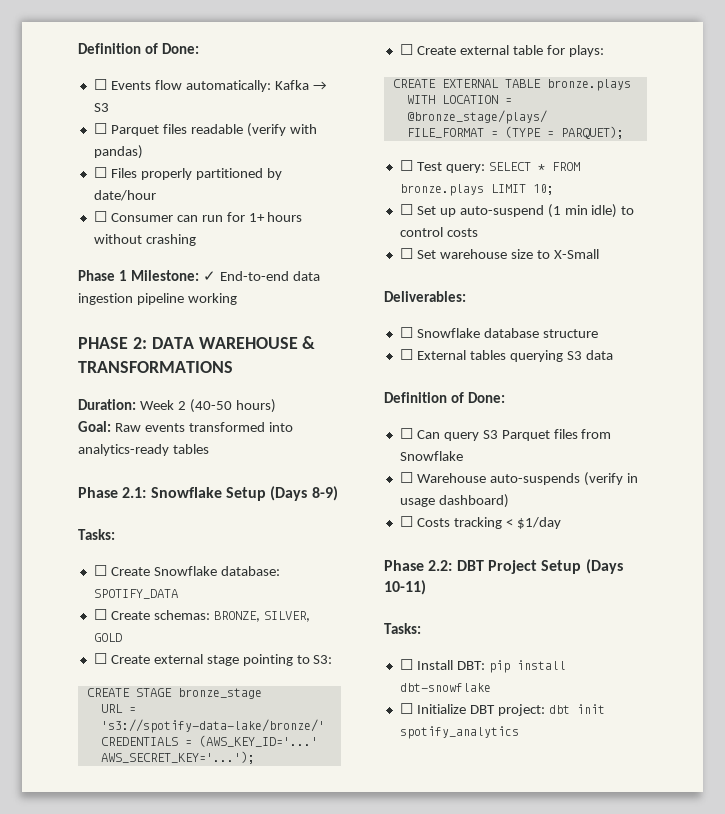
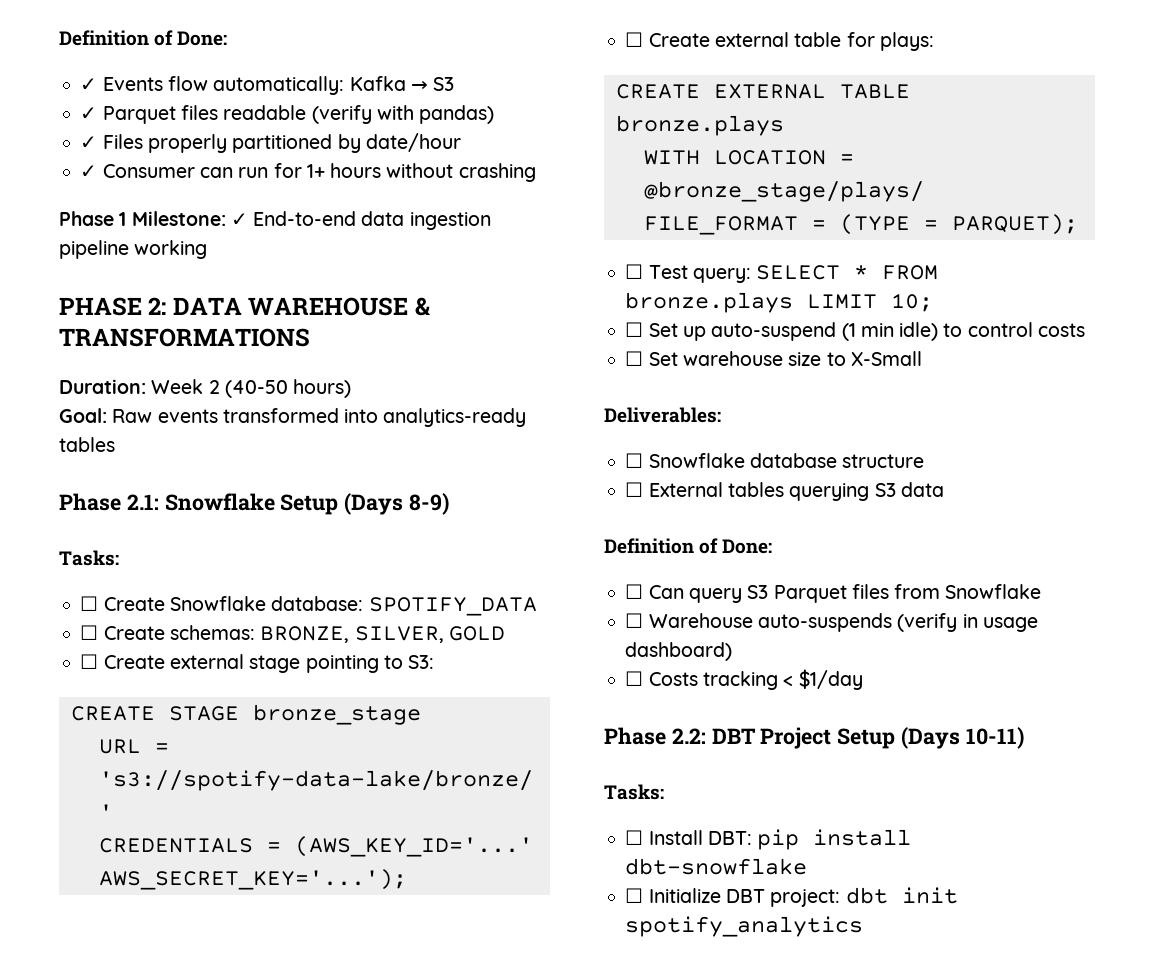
[78,43,199,54] [93,79,107,90] Definition of Done: // ☐ -> [59,30,228,46] [80,78,98,91] Definition of Done: // ✓
[93,123,107,134] ☐ -> [80,107,98,120] ✓
[93,167,107,178] ☐ -> [80,136,98,149] ✓
[93,211,107,222] ☐ -> [80,165,98,178] ✓

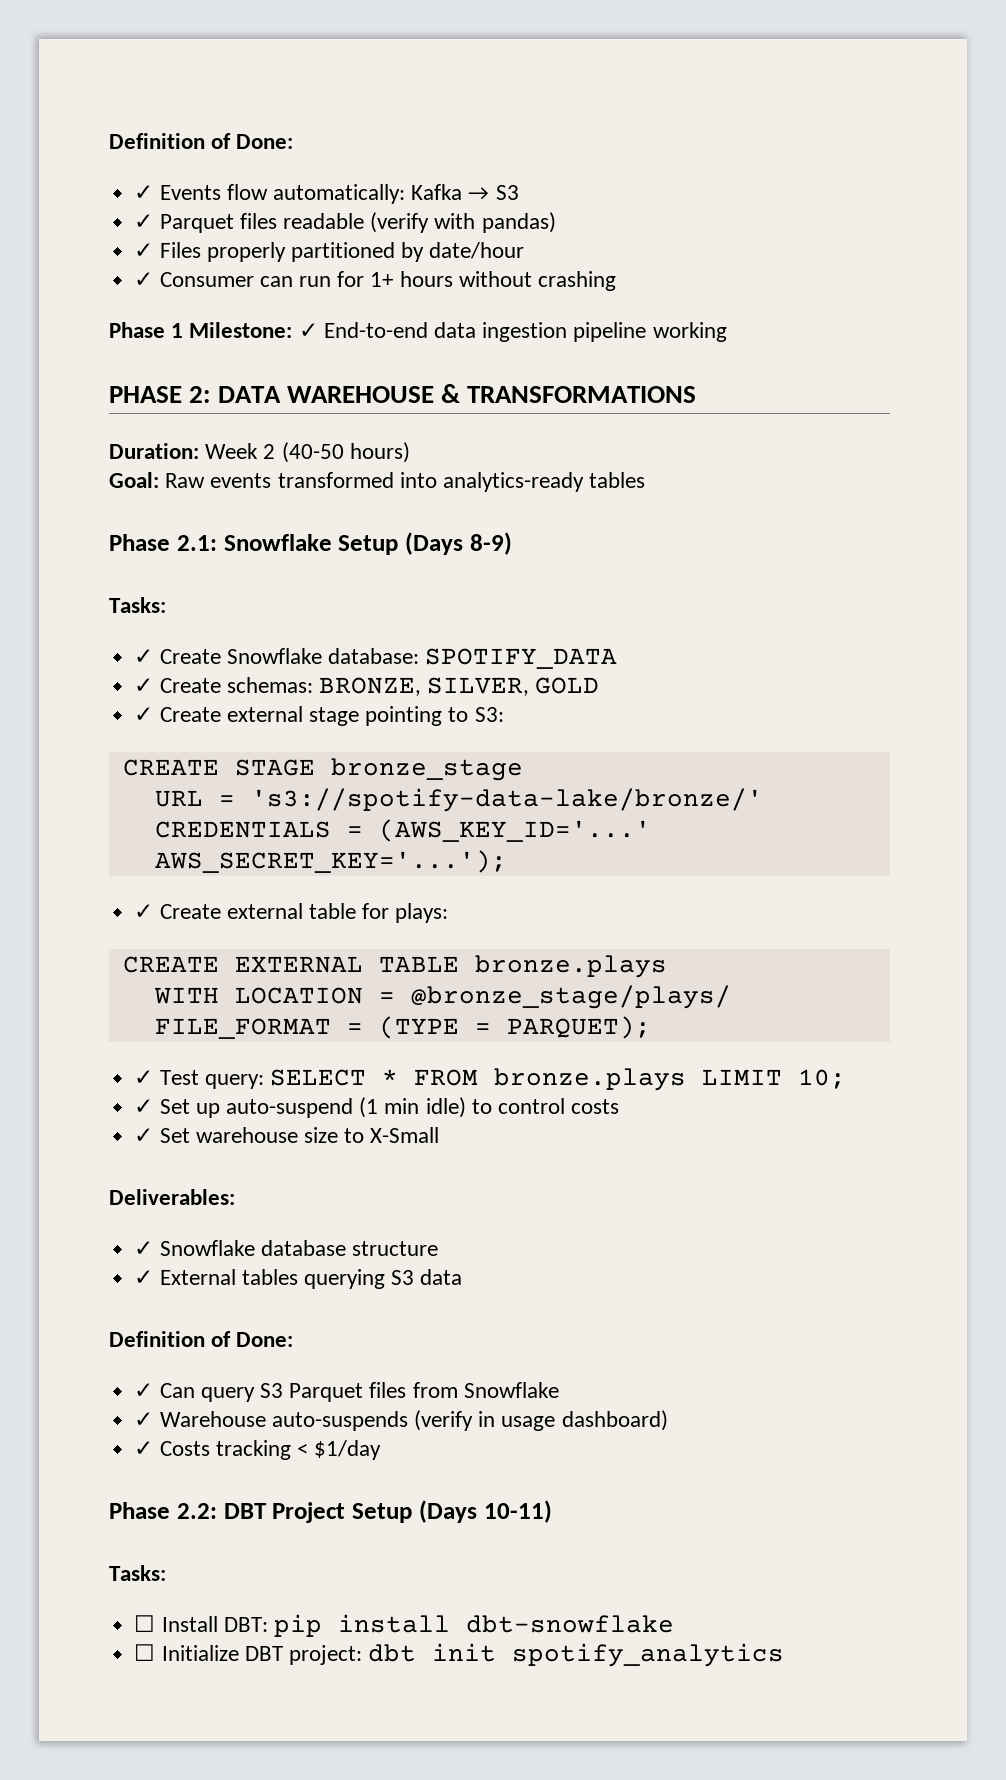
[80,596,99,611] ☐ -> [134,649,154,664] ✓
[80,625,99,640] ☐ -> [134,678,154,693] ✓
[80,654,99,669] ☐ -> [134,707,154,722] ✓
[625,32,644,47] ☐ -> [134,904,154,919] ✓
[625,264,644,279] ☐ -> [134,1070,154,1085] ✓
[625,322,644,337] ☐ -> [134,1099,154,1114] ✓
[625,351,644,366] ☐ -> [134,1128,154,1143] ✓
[625,453,644,468] ☐ -> [134,1241,154,1256] ✓
[625,482,644,497] ☐ -> [134,1270,154,1285] ✓
[625,584,644,599] ☐ -> [134,1383,154,1398] ✓
[625,613,644,628] ☐ -> [134,1412,154,1427] ✓
[625,671,644,686] ☐ -> [134,1441,154,1456] ✓

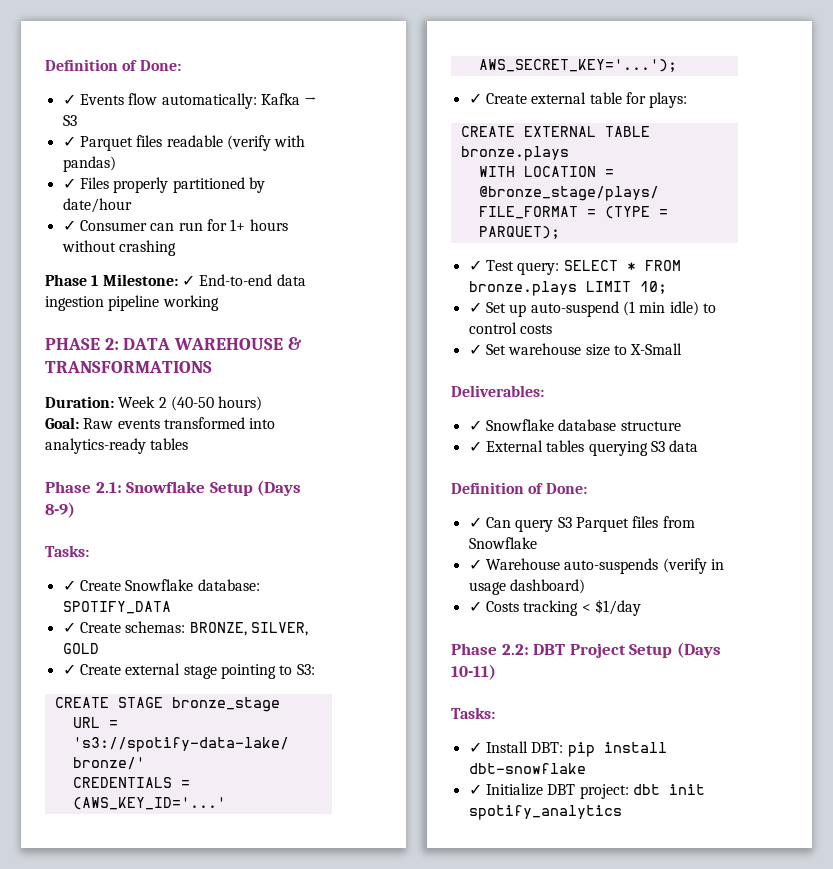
[134,1615,156,1632] ☐ -> [468,742,482,753] ✓
[134,1644,156,1661] ☐ -> [468,784,482,795] ✓

